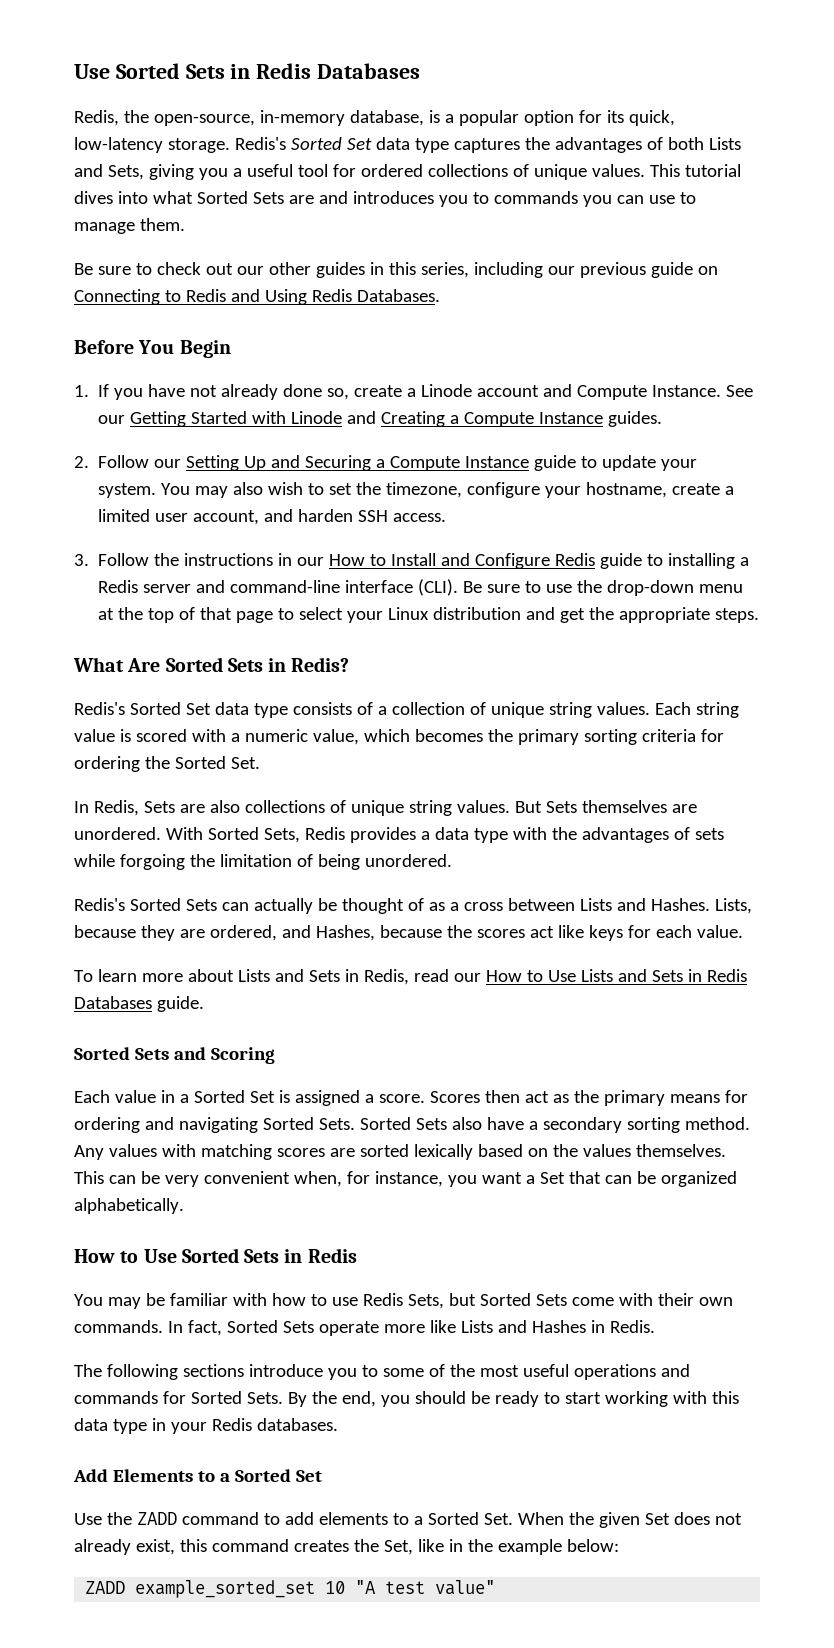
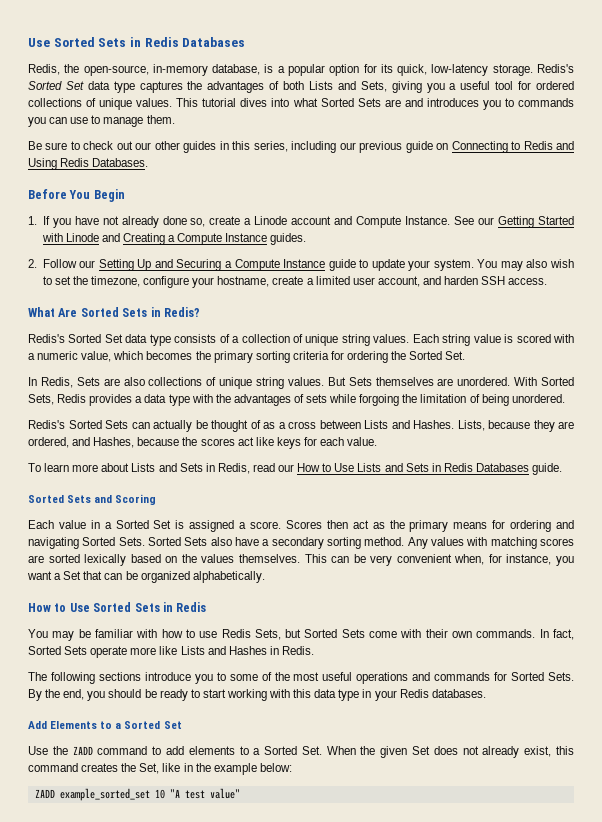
[74,553,750,569] [98,579,744,596] [98,607,760,623] // 3. Follow the instructions in our How to Install and Configure Redis guide to installing a Redis server and command-line interface (CLI). Be sure to use the drop-down menu at the top of that page to select your Linux distribution and get the appropriate steps. -> (548, 281) none

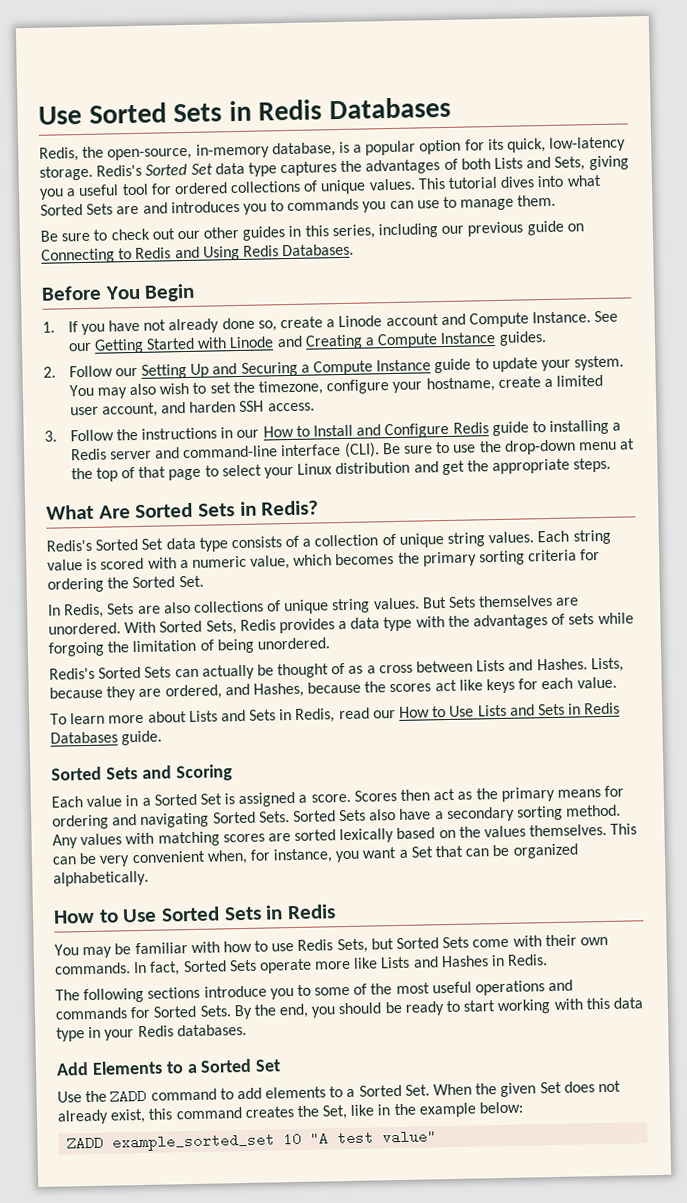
(548, 281) none -> [44,419,622,442] [69,438,636,461] [70,457,612,482] // 3. Follow the instructions in our How to Install and Configure Redis guide to installing a Redis server and command-line interface (CLI). Be sure to use the drop-down menu at the top of that page to select your Linux distribution and get the appropriate steps.

